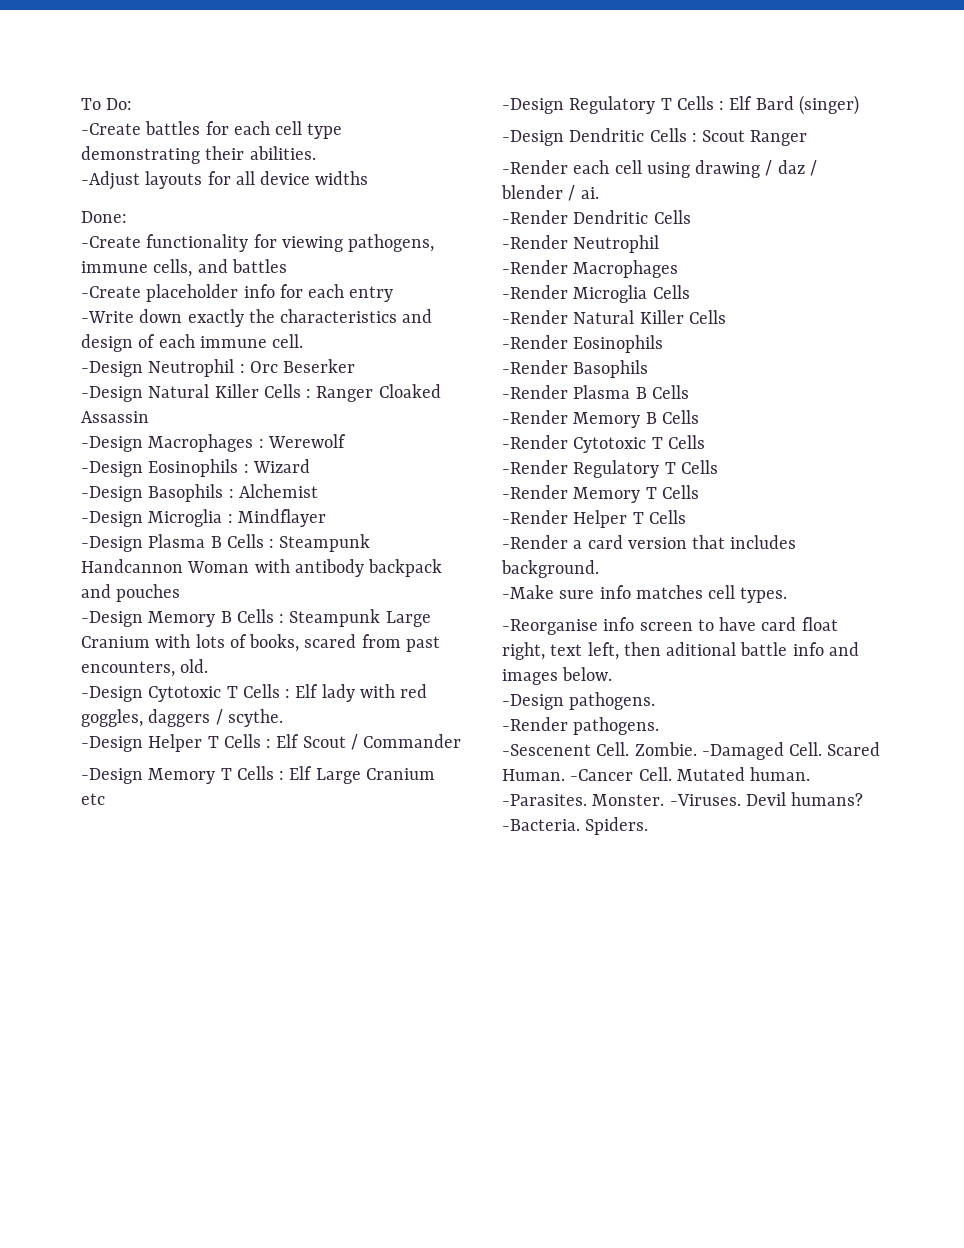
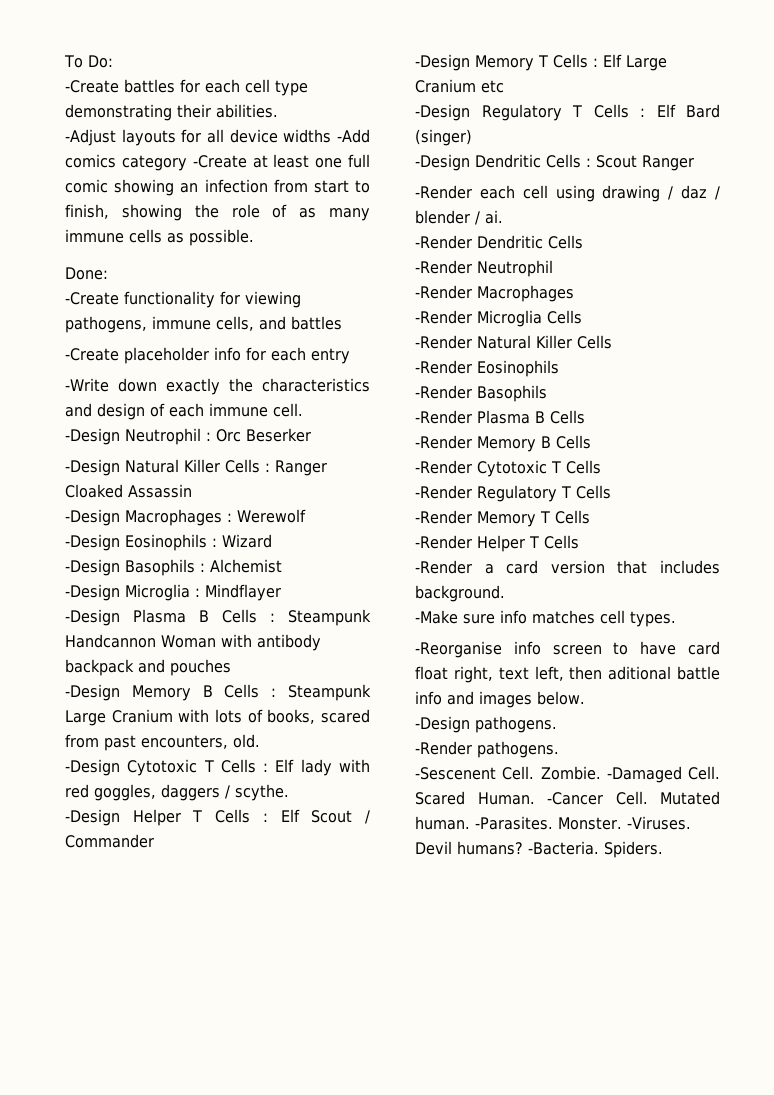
(369, 178) none -> [336,129,370,143] [65,154,371,171] [65,179,370,196] [65,204,370,221] [65,229,254,246] -Add comics category -Create at least one full comic showing an infection from start to finish, showing the role of as many immune cells as possible.

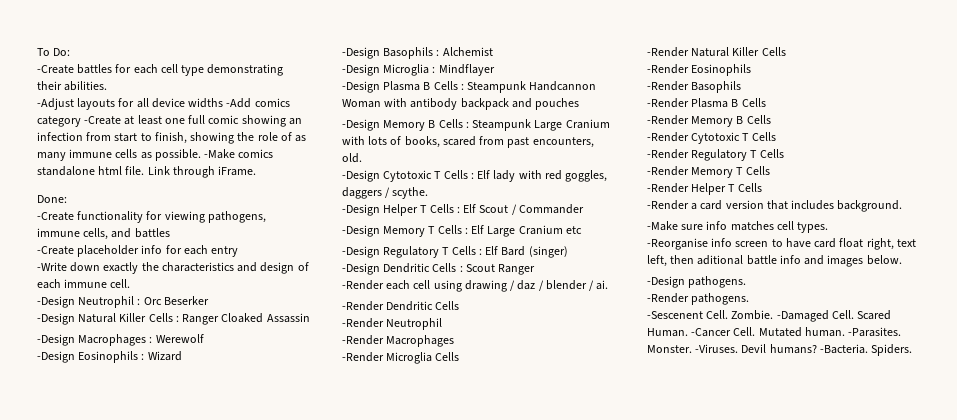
(254, 237) none -> [204,149,274,159] [37,166,257,178] -Make comics standalone html file. Link through iFrame.

